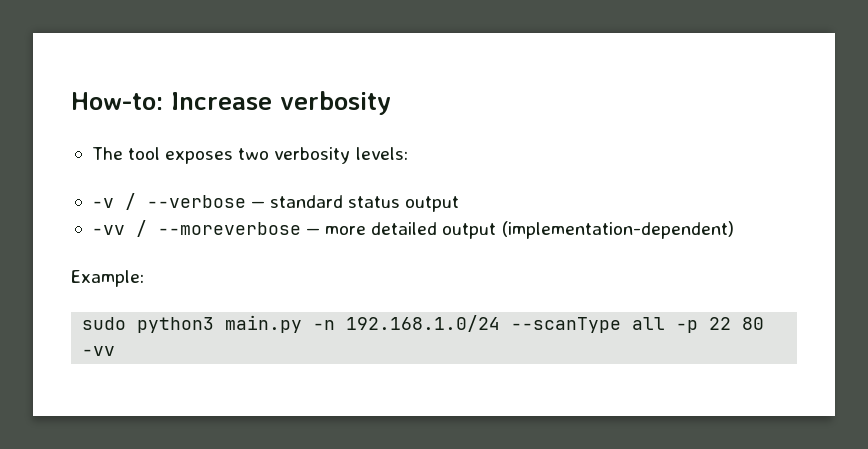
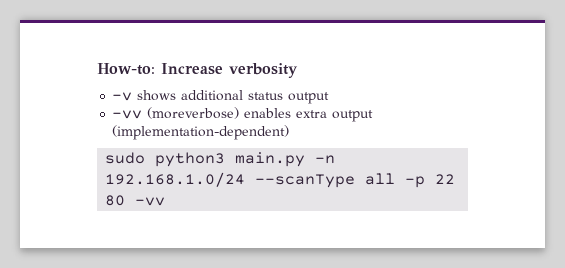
[91,147,408,164] [91,193,460,212] [91,220,438,237] The tool exposes two verbosity levels: // -v / --verbose — standard status output // -vv / --moreverbose — more detailed -> [112,90,330,104] [112,107,328,119] -v shows additional status output // -vv (moreverbose) enables extra
[71,270,144,287] // Example: -> (290, 132) none

